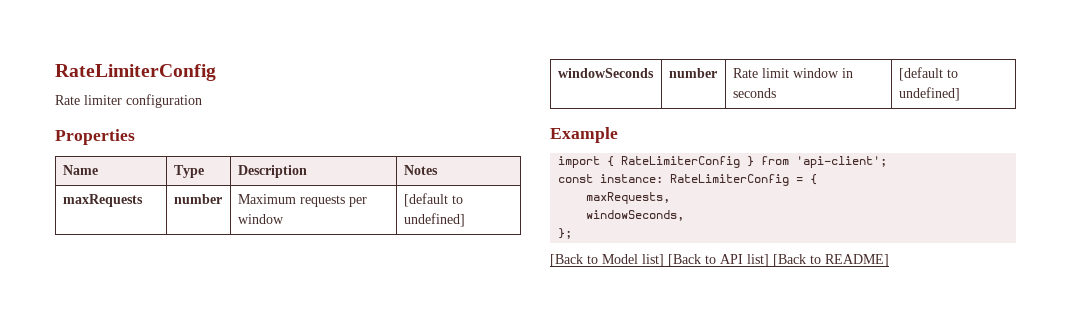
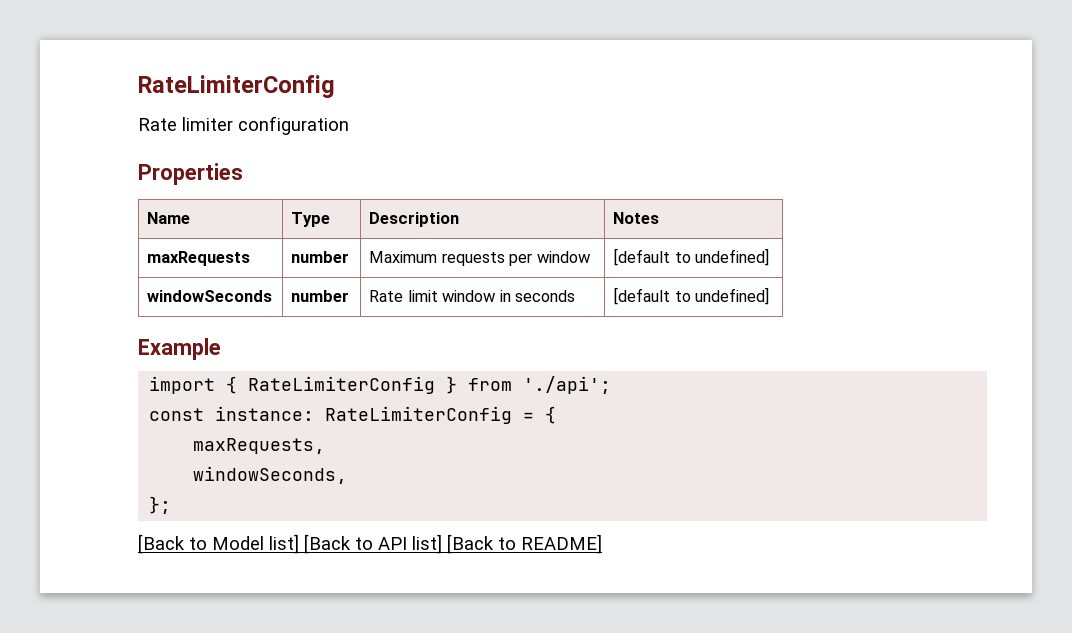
[796,156,888,168] 'api-client'; -> [523,376,612,394] './api';

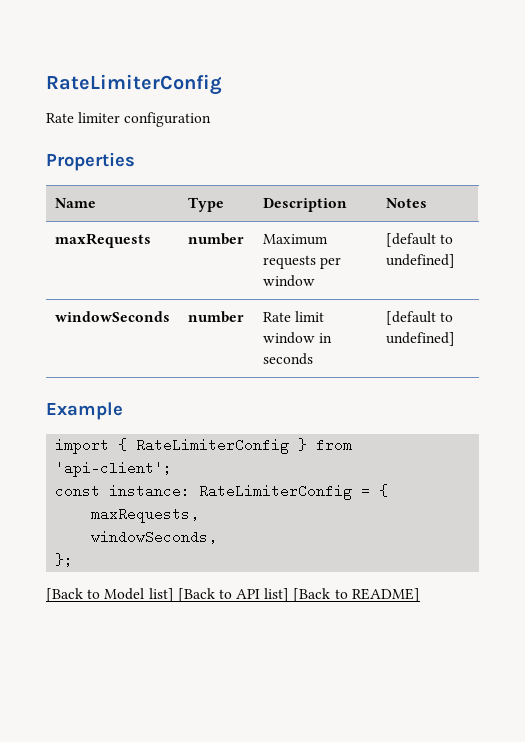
[523,376,612,394] './api'; -> [55,461,173,477] 'api-client';

